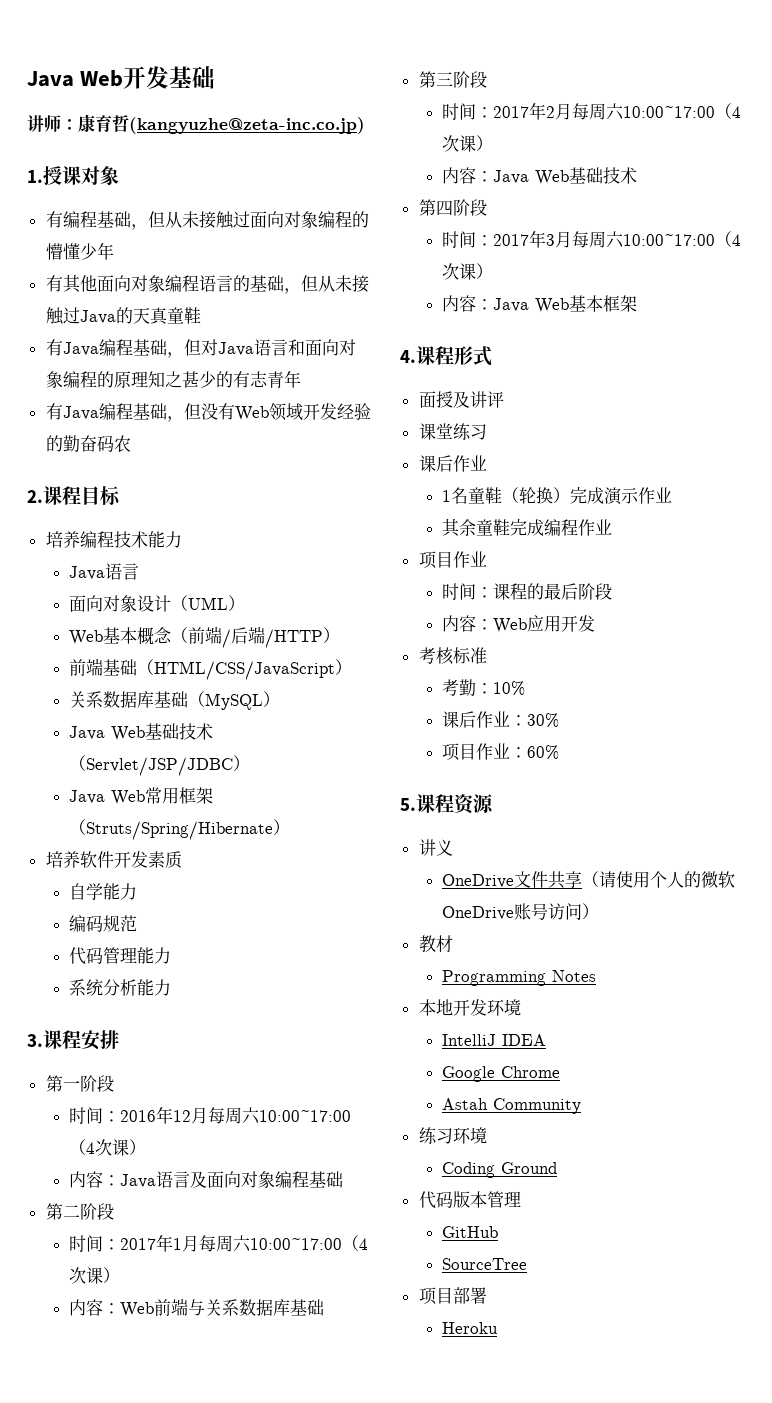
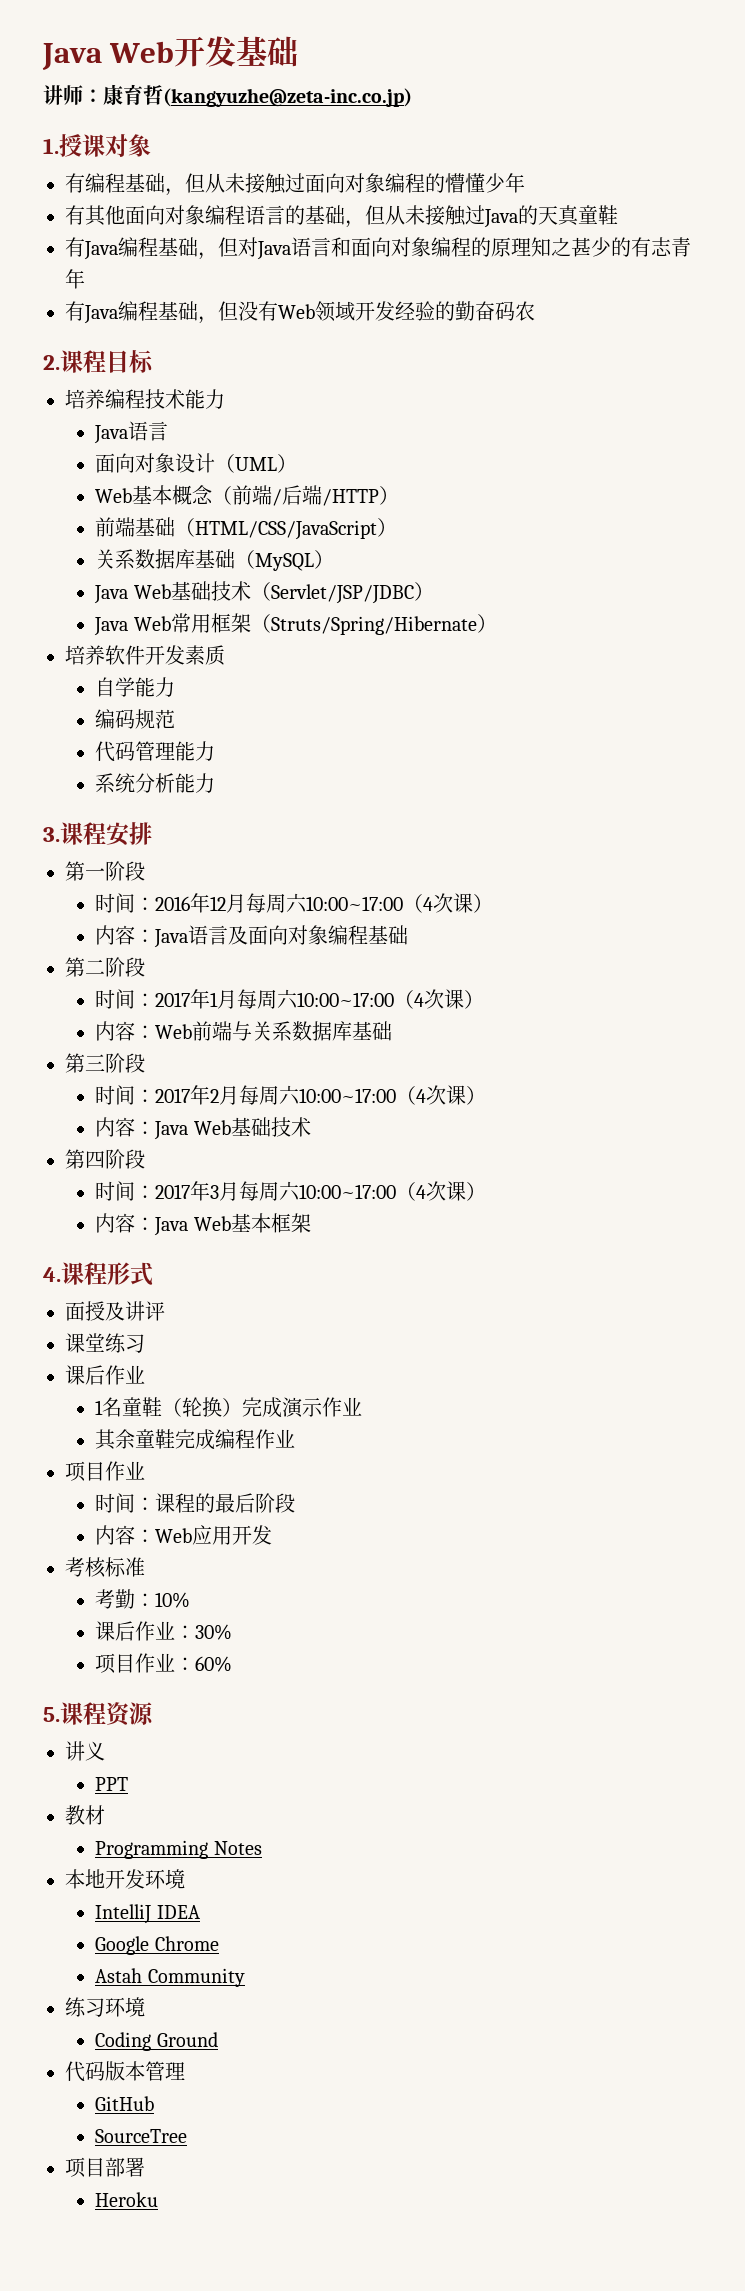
[442,871,736,889] [442,903,600,920] OneDrive文件共享（请使用个人的微软OneDrive账号访问） -> [95,1777,129,1791] PPT

